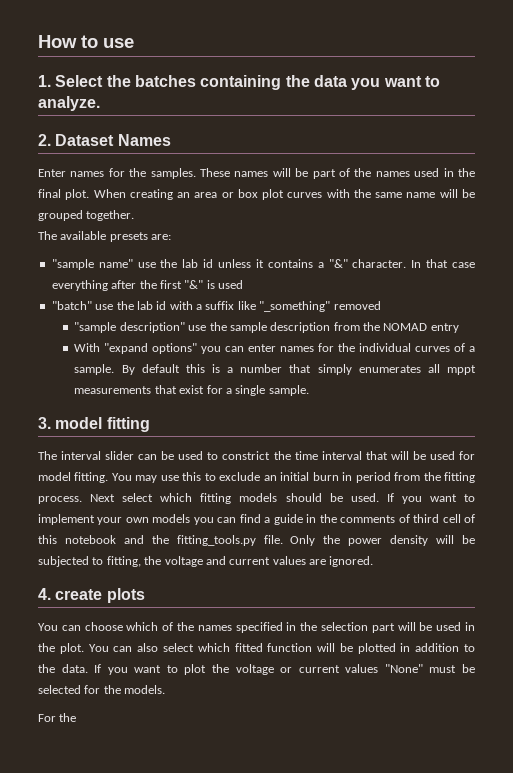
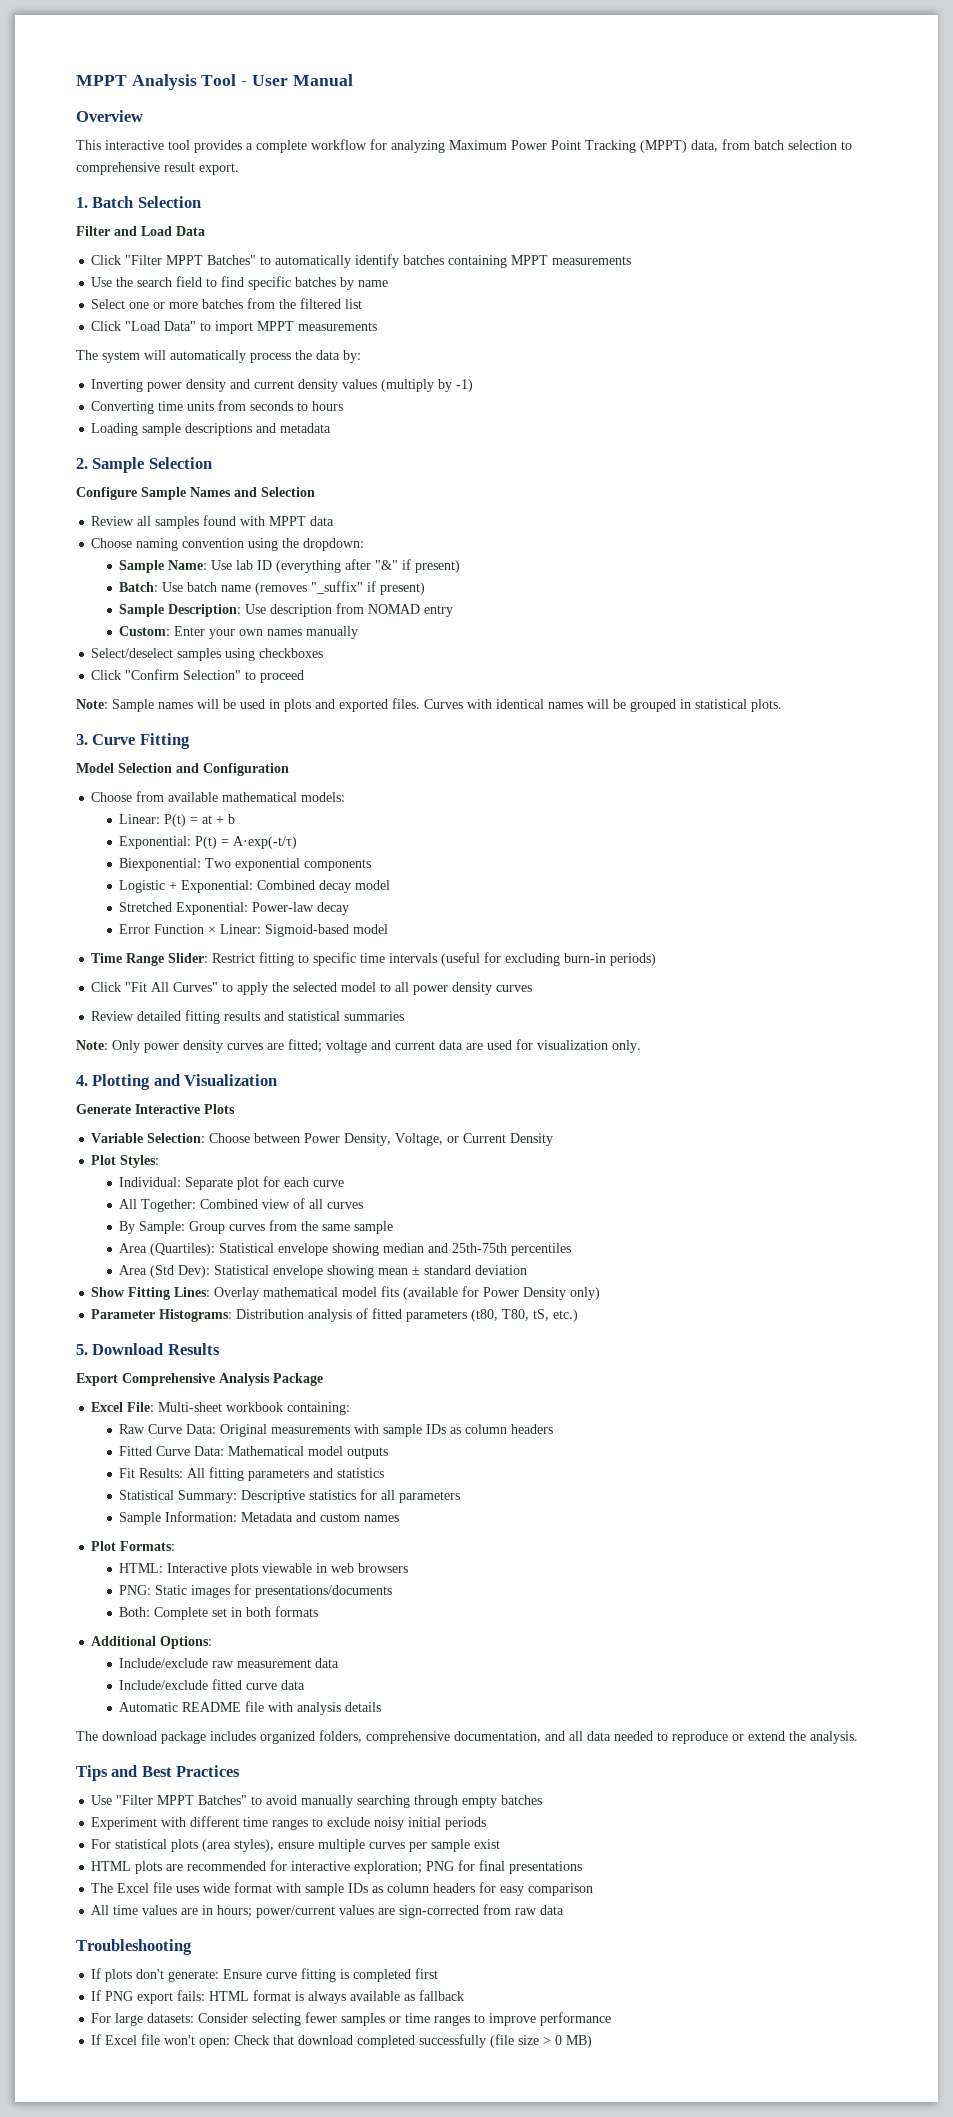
[38,35,134,48] [38,75,440,90] [38,96,100,111] [38,134,171,146] [38,168,475,179] [38,189,475,200] [38,210,135,221] [38,231,172,242] [51,259,475,270] [51,280,243,291] [51,301,381,312] [74,322,267,333] How to use // 1. Select the batches containing the data you want to analyze. // 2. Dataset Names // Enter names for the samples. These names will be part of the names used in the final plot. When creating an area or box plot curves with the same name will be grouped together. // The available presets are: // "sample name" use the lab id unless it contains a "&" character. In that case everything after the first "&" is used // "batch" use the lab id with a suffix like "_something" removed // "sample description" use the sample -> [76,74,353,90] [76,110,143,122] [76,139,852,153] [76,162,239,175] [76,196,201,208] [76,226,205,236] [91,254,632,268] [91,276,389,290] [91,298,363,309] [91,321,378,334] [76,350,361,363] [91,379,474,392] [91,400,344,414] [91,423,332,436] [76,457,212,473] [76,487,315,500] [91,515,335,529] [91,538,365,551] [119,559,461,573] [119,581,426,595] [119,604,267,617] MPPT Analysis Tool - User Manual // Overview // This interactive tool provides a complete workflow for analyzing Maximum Power Point Tracking (MPPT) data, from batch selection to comprehensive result export. // 1. Batch Selection // Filter and Load Data // Click "Filter MPPT Batches" to automatically identify batches containing MPPT measurements // Use the search field to find specific batches by name // Select one or more batches from the filtered list // Click "Load Data" to import MPPT measurements // The system will automatically process the data by: // Inverting power density and current density values (multiply by -1) // Converting time units from seconds to hours // Loading sample descriptions and metadata // 2. Sample Selection // Configure Sample Names and Selection // Review all samples found with MPPT data // Choose naming convention using the dropdown: // Sample Name: Use lab ID (everything after "&" if present) // Batch: Use batch name (removes "_suffix" if present) // Sample Description: Use
[363,322,381,331] the -> (365, 608) none
[74,343,475,354] [74,364,476,375] [74,385,309,396] [38,417,150,432] [38,451,475,460] [38,472,475,483] [38,493,475,504] [38,514,475,525] [38,535,476,546] [38,556,374,567] [38,588,145,603] [38,622,476,633] [38,643,475,654] [38,664,475,675] [38,685,166,694] [38,713,77,722] With "expand options" you can enter names for the individual curves of a sample. By default this is a number that simply enumerates all mppt measurements that exist for a single sample. // 3. model fitting // The interval slider can be used to constrict the time interval that will be used for model fitting. You may use this to exclude an initial burn in period from the fitting process. Next select which fitting models should be used. If you want to implement your own models you can find a guide in the comments of third cell of this notebook and the fitting_tools.py file. Only the power density will be subjected to fitting, the voltage and current values are ignored. // 4. create plots // You can choose which of the names specified in the selection part will be used in the plot. You can also select which fitted function will be plotted in addition to the data. If you want to plot the voltage or current values "None" must be selected for the models. // For the -> [119,626,359,639] [91,648,324,661] [91,669,305,683] [76,698,782,712] [76,733,190,749] [76,763,289,776] [91,791,346,802] [119,814,236,827] [119,836,298,849] [119,858,372,871] [119,880,391,893] [119,902,350,915] [119,924,389,937] [91,952,657,966] [91,982,533,995] [91,1010,405,1024] [76,1039,641,1053] [76,1074,278,1090] [76,1104,235,1114] [91,1133,554,1146] [91,1155,160,1168] [119,1176,345,1190] [119,1198,364,1212] [119,1220,394,1234] [119,1243,572,1256] [119,1265,528,1278] [91,1286,601,1300] [91,1308,579,1322] [76,1343,220,1355] [76,1373,323,1386] [91,1402,351,1415] [119,1424,554,1437] [119,1446,389,1459] [119,1467,385,1481] [119,1489,461,1503] [119,1511,400,1525] [91,1541,176,1551] [119,1563,409,1576] [119,1584,393,1598] [119,1606,319,1620] [91,1636,213,1649] [119,1658,340,1668] [119,1679,306,1690] [119,1701,382,1715] [76,1730,858,1744] [76,1765,241,1781] [91,1795,543,1808] [91,1816,487,1830] [91,1839,501,1852] [91,1860,583,1874] [91,1882,594,1896] [91,1904,565,1918] [76,1939,192,1955] [91,1968,439,1982] [91,1990,465,2004] [91,2012,612,2026] [91,2034,593,2048] Custom: Enter your own names manually // Select/deselect samples using checkboxes // Click "Confirm Selection" to proceed // Note: Sample names will be used in plots and exported files. Curves with identical names will be grouped in statistical plots. // 3. Curve Fitting // Model Selection and Configuration // Choose from available mathematical models: // Linear: P(t) = at + b // Exponential: P(t) = A·exp(-t/τ) // Biexponential: Two exponential components // Logistic + Exponential: Combined decay model // Stretched Exponential: Power-law decay // Error Function × Linear: Sigmoid-based model // Time Range Slider: Restrict fitting to specific time intervals (useful for excluding burn-in periods) // Click "Fit All Curves" to apply the selected model to all power density curves // Review detailed fitting results and statistical summaries // Note: Only power density curves are fitted; voltage and current data are used for visualization only. // 4. Plotting and Visualization // Generate Interactive Plots // Variable Selection: Choose between Power Density, Voltage, or Current Density // Plot Styles: // Individual: Separate plot for each curve // All Together: Combined view of all curves // By Sample: Group curves from the same sample // Area (Quartiles): Statistical envelope showing median and 25th-75th percentiles // Area (Std Dev): Statistical envelope showing mean ± standard deviation // Show Fitting Lines: Overlay mathematical model fits (available for Power Density only) // Parameter Histograms: Distribution analysis of fitted parameters (t80, T80, tS, etc.) // 5. Download Results // Export Comprehensive Analysis Package // Excel File: Multi-sheet workbook containing: // Raw Curve Data: Original measurements with sample IDs as column headers // Fitted Curve Data: Mathematical model outputs // Fit Results: All fitting parameters and statistics // Statistical Summary: Descriptive statistics for all parameters // Sample Information: Metadata and custom names // Plot Formats: // HTML: Interactive plots viewable in web browsers // PNG: Static images for presentations/documents // Both: Complete set in both formats // Additional Options: // Include/exclude raw measurement data // Include/exclude fitted curve data // Automatic README file with analysis details // The download package includes organized folders, comprehensive documentation, and all data needed to reproduce or extend the analysis. // Tips and Best Practices // Use "Filter MPPT Batches" to avoid manually searching through empty batches // Experiment with different time ranges to exclude noisy initial periods // For statistical plots (area styles), ensure multiple curves per sample exist // HTML plots are recommended for interactive exploration; PNG for final presentations // The Excel file uses wide format with sample IDs as column headers for easy comparison // All time values are in hours; power/current values are sign-corrected from raw data // Troubleshooting // If plots don't generate: Ensure curve fitting is completed first // If PNG export fails: HTML format is always available as fallback // For large datasets: Consider selecting fewer samples or time ranges to improve performance // If Excel file won't open: Check that download completed successfully (file size > 0 MB)

